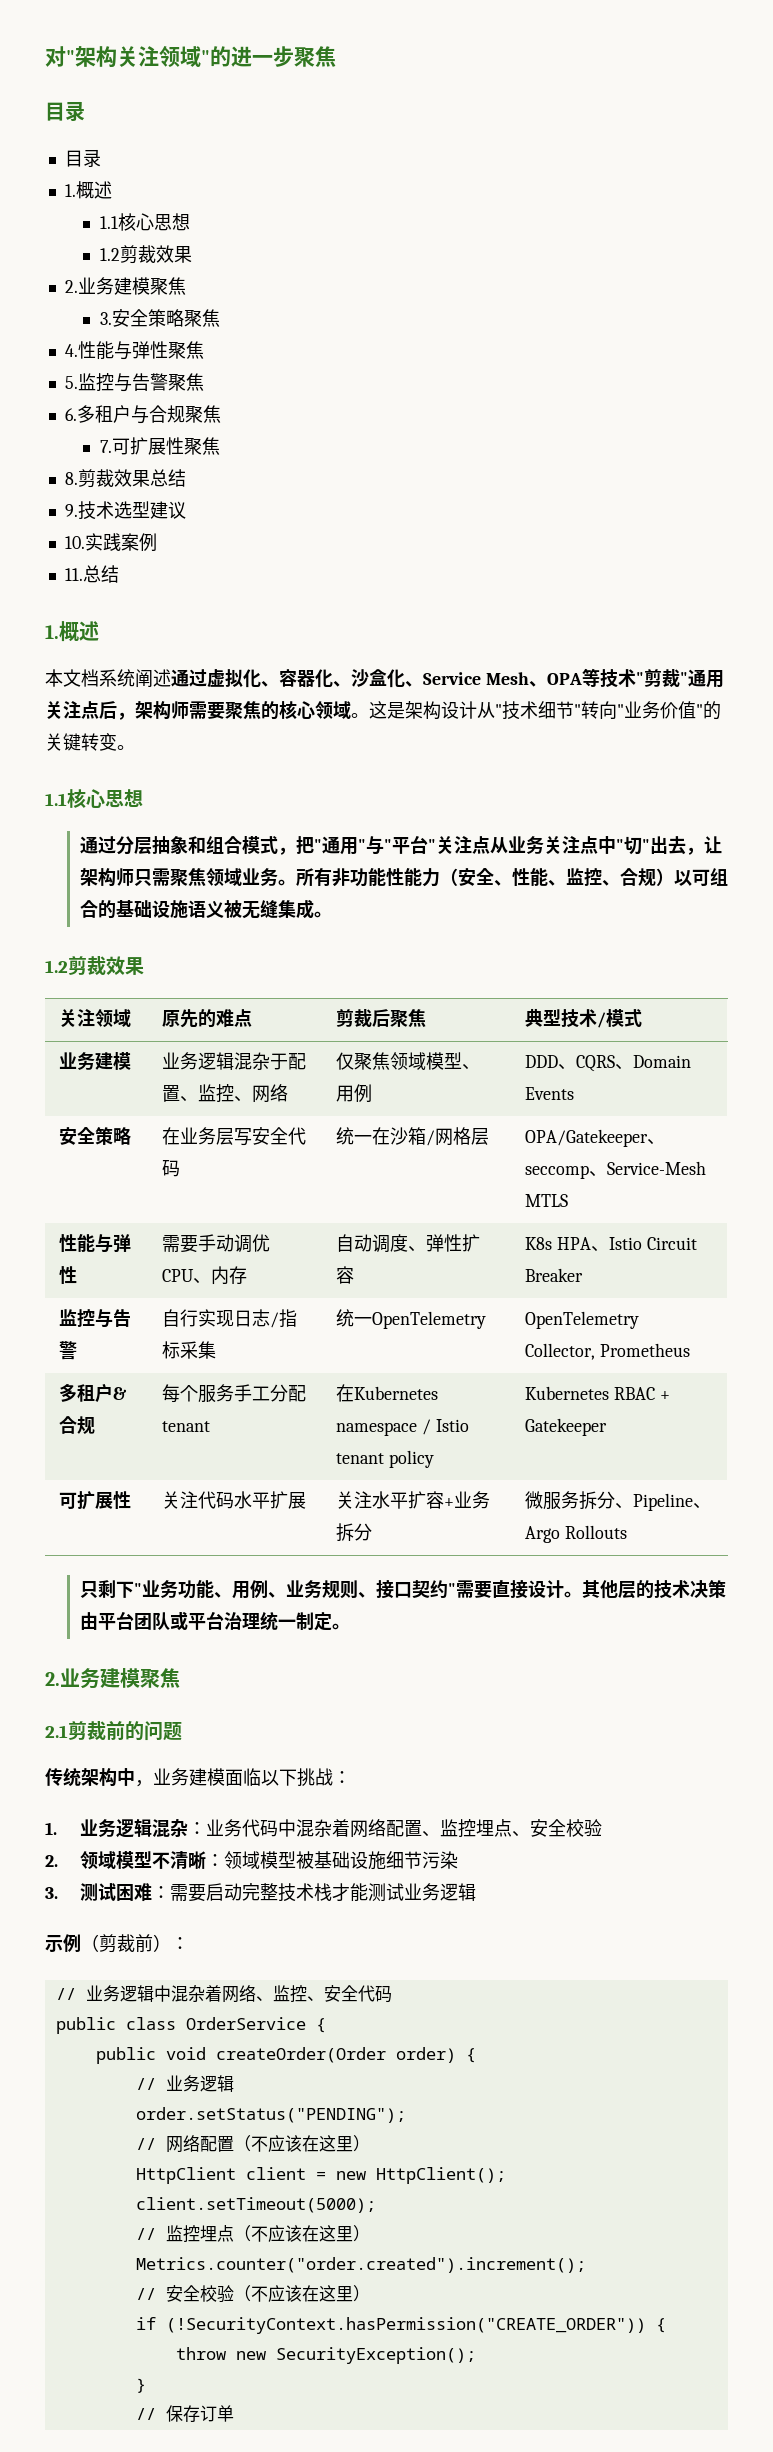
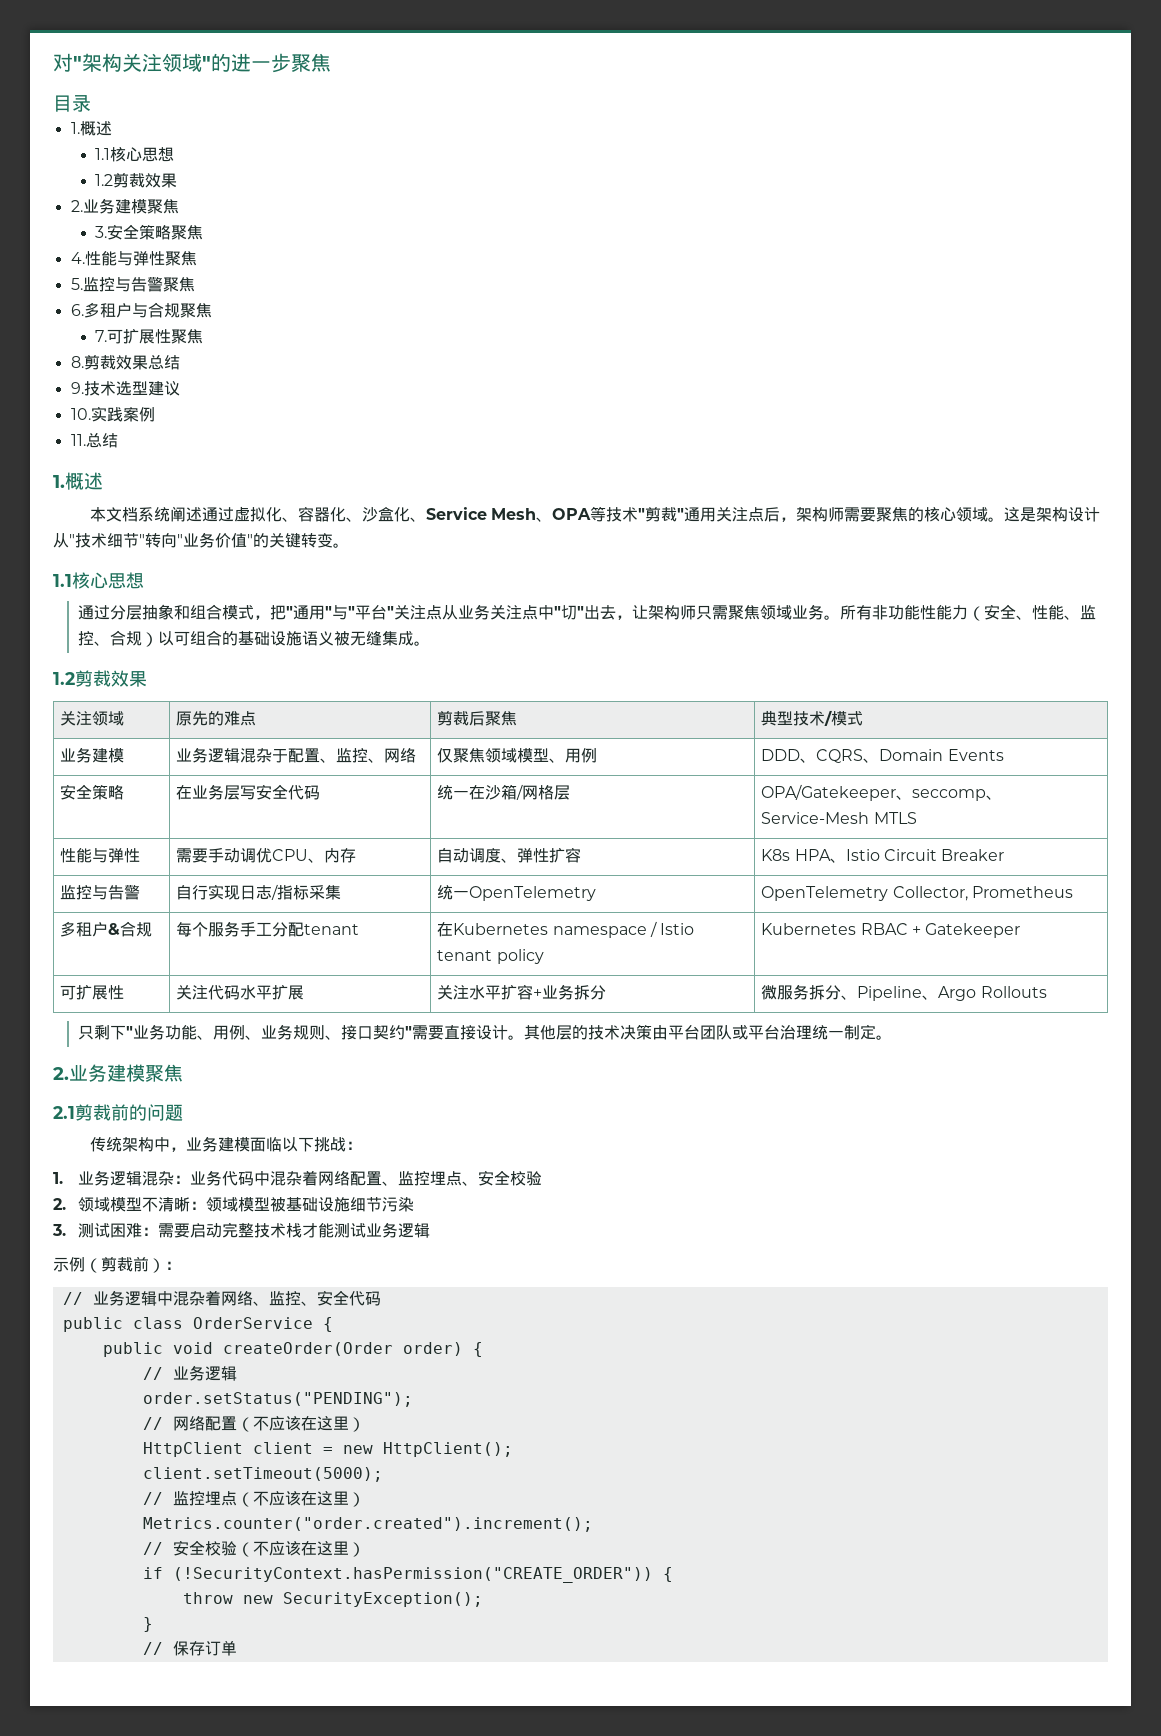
[64,149,101,167] // 目录 -> (91, 103) none

